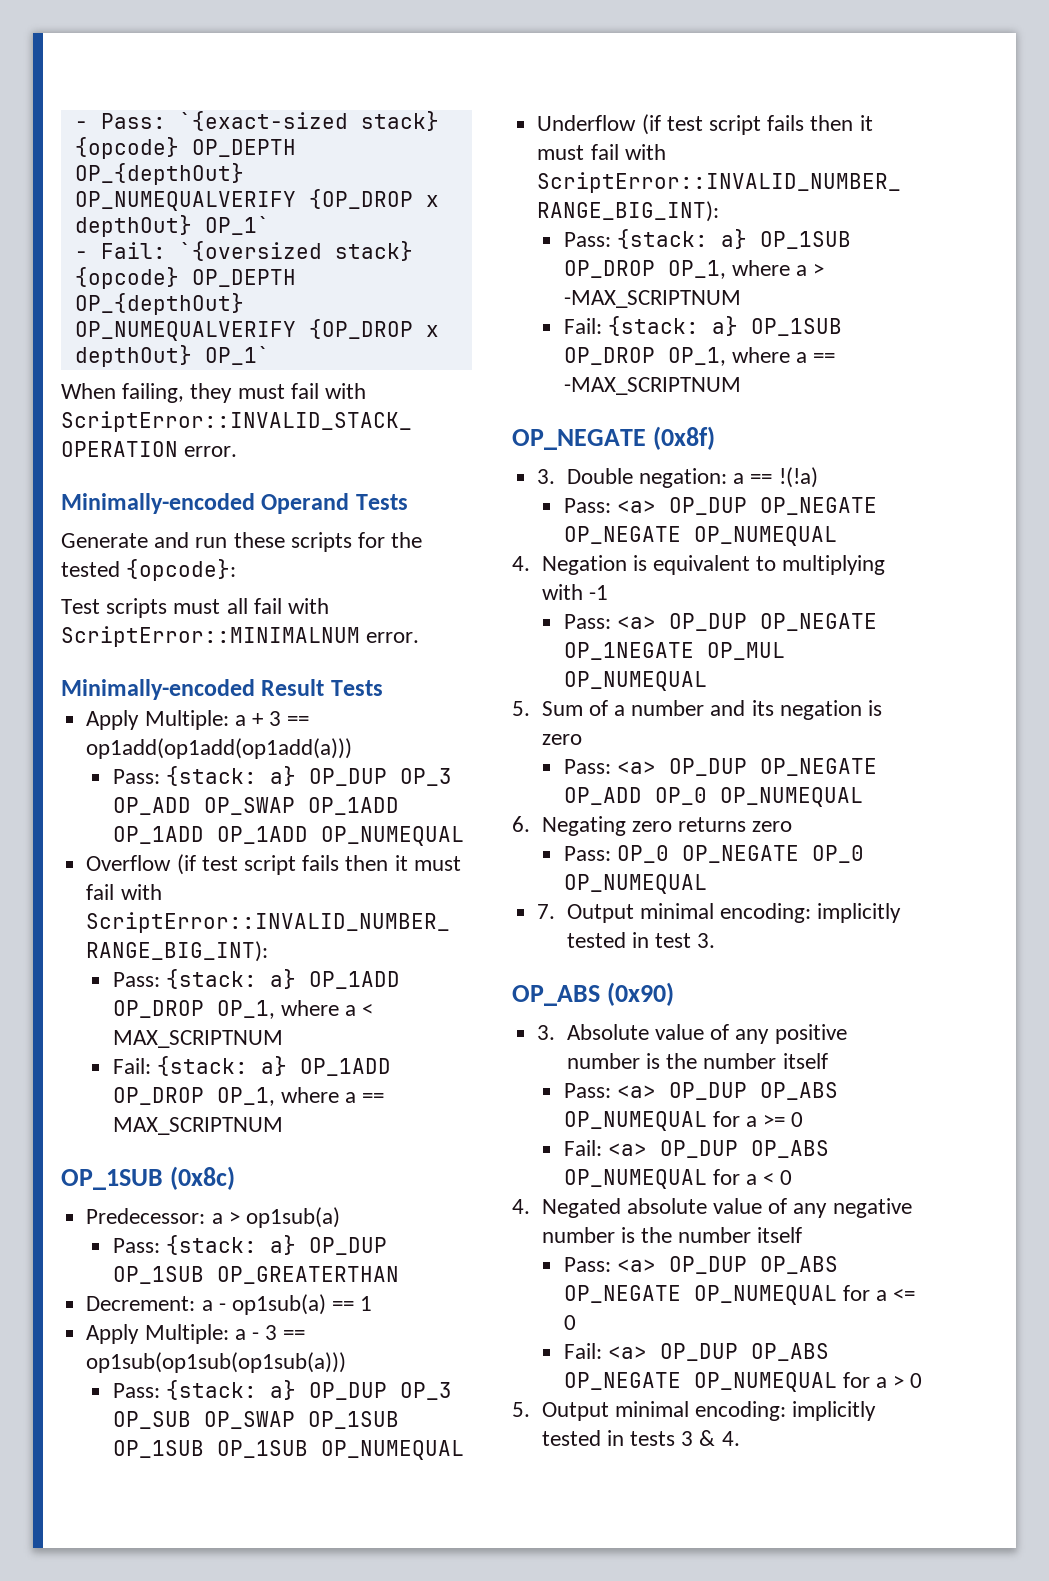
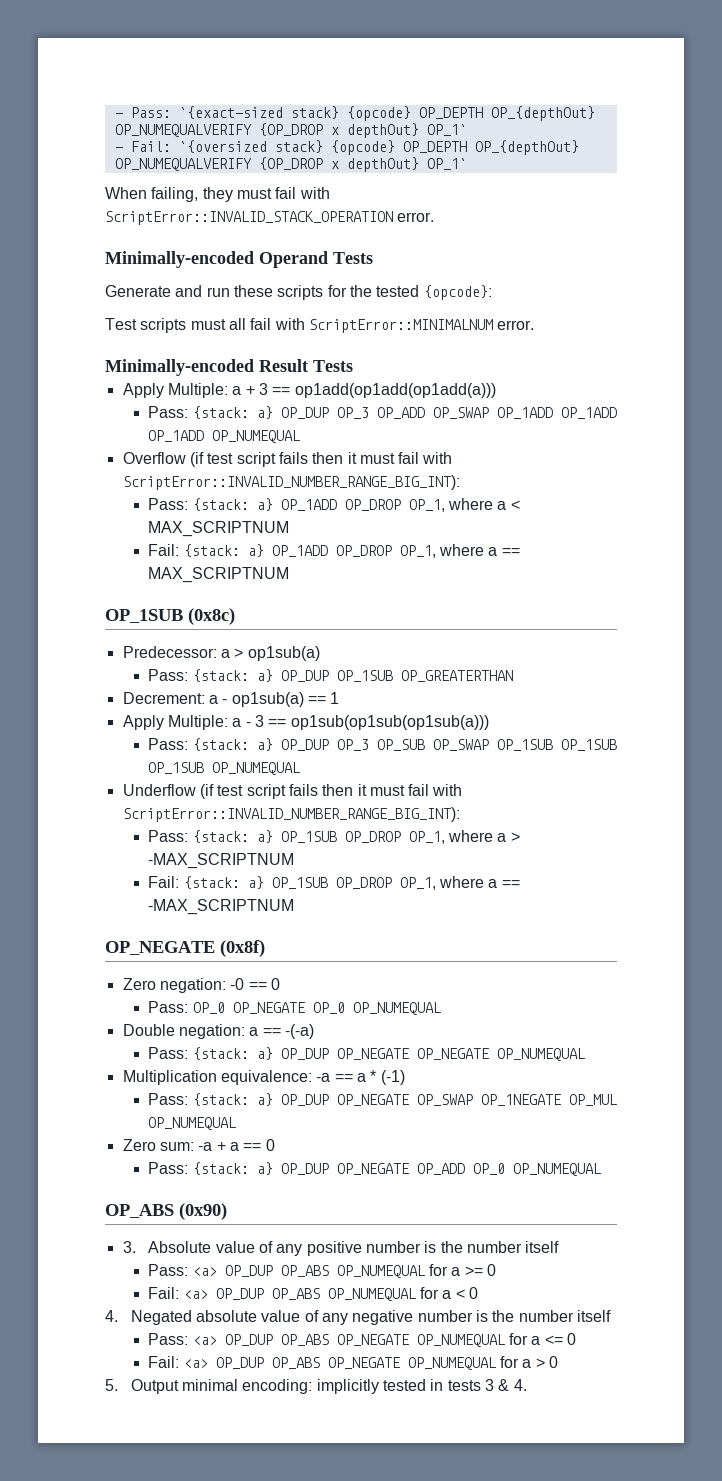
[537,467,818,488] [563,497,877,515] [563,526,837,546] [512,555,886,575] [541,584,608,600] [563,613,877,631] [563,642,785,660] [563,671,707,691] [512,700,882,720] [541,734,582,745] [563,758,877,776] [563,787,863,807] [512,816,793,836] 3. Double negation: a == !(!a) // Pass: <a> OP_DUP OP_NEGATE OP_NEGATE OP_NUMEQUAL // 4. Negation is equivalent to multiplying with -1 // Pass: <a> OP_DUP OP_NEGATE OP_1NEGATE OP_MUL OP_NUMEQUAL // 5. Sum of a number and its negation is zero // Pass: <a> OP_DUP OP_NEGATE OP_ADD OP_0 OP_NUMEQUAL // 6. Negating zero returns zero -> [122,978,280,993] Zero negation: -0 == 0
[537,903,902,923] [566,932,716,948] 7. Output minimal encoding: implicitly tested in test 3. -> [122,1024,314,1039] [148,1047,585,1061] [122,1070,405,1085] [148,1093,617,1106] [148,1117,237,1130] [122,1139,275,1151] [148,1162,601,1176] Double negation: a == -(-a) // Pass: {stack: a} OP_DUP OP_NEGATE OP_NEGATE OP_NUMEQUAL // Multiplication equivalence: -a == a * (-1) // Pass: {stack: a} OP_DUP OP_NEGATE OP_SWAP OP_1NEGATE OP_MUL OP_NUMEQUAL // Zero sum: -a + a == 0 // Pass: {stack: a} OP_DUP OP_NEGATE OP_ADD OP_0 OP_NUMEQUAL

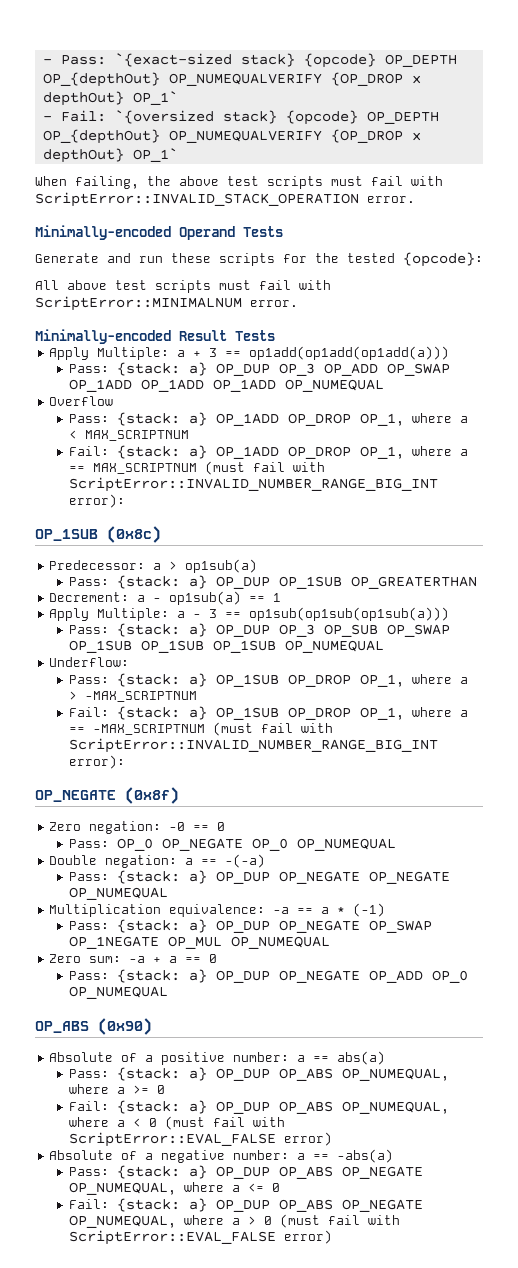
[202,187,233,202] they -> [147,176,323,189] the above test scripts
[105,318,246,333] Test scripts must all -> [35,280,251,293] All above test scripts must
[189,452,453,467] [122,475,460,490] (if test script fails then it must fail with ScriptError::INVALID_NUMBER_RANGE_BIG_INT): -> (114, 401) none
(290, 575) none -> [204,461,325,475] [68,477,438,492] [68,494,125,508] (must fail with ScriptError::INVALID_NUMBER_RANGE_BIG_INT error):
[122,784,463,799] [122,807,460,822] Underflow (if test script fails then it must fail with ScriptError::INVALID_NUMBER_RANGE_BIG_INT): -> [49,657,130,667] Underflow:
(295, 907) none -> [212,722,333,736] [68,738,438,753] [68,755,125,769] (must fail with ScriptError::INVALID_NUMBER_RANGE_BIG_INT error):
[122,1241,560,1256] [148,1264,496,1278] [148,1287,478,1301] [105,1310,611,1325] [148,1333,528,1347] 3. Absolute value of any positive number is the number itself // Pass: <a> OP_DUP OP_ABS OP_NUMEQUAL for a >= 0 // Fail: <a> OP_DUP OP_ABS OP_NUMEQUAL for a < 0 // 4. Negated absolute value of any negative number is the number itself // Pass: <a> OP_DUP OP_ABS OP_NEGATE OP_NUMEQUAL for -> [49,1051,386,1065] [68,1067,449,1081] [68,1084,165,1094] [68,1100,449,1114] [68,1116,285,1130] [68,1132,332,1147] [49,1149,394,1163] [68,1165,423,1179] [68,1182,224,1195] Absolute of a positive number: a == abs(a) // Pass: {stack: a} OP_DUP OP_ABS OP_NUMEQUAL, where a >= 0 // Fail: {stack: a} OP_DUP OP_ABS OP_NUMEQUAL, where a < 0 (must fail with ScriptError::EVAL_FALSE error) // Absolute of a negative number: a == -abs(a) // Pass: {stack: a} OP_DUP OP_ABS OP_NEGATE OP_NUMEQUAL, where
[183,1356,519,1370] <a> OP_DUP OP_ABS OP_NEGATE OP_NUMEQUAL for -> [116,1198,423,1212] [68,1215,224,1228] {stack: a} OP_DUP OP_ABS OP_NEGATE OP_NUMEQUAL, where
[105,1379,527,1394] // 5. Output minimal encoding: implicitly tested in tests 3 & 4. -> [279,1214,400,1228] [68,1230,332,1245] (must fail with ScriptError::EVAL_FALSE error)

